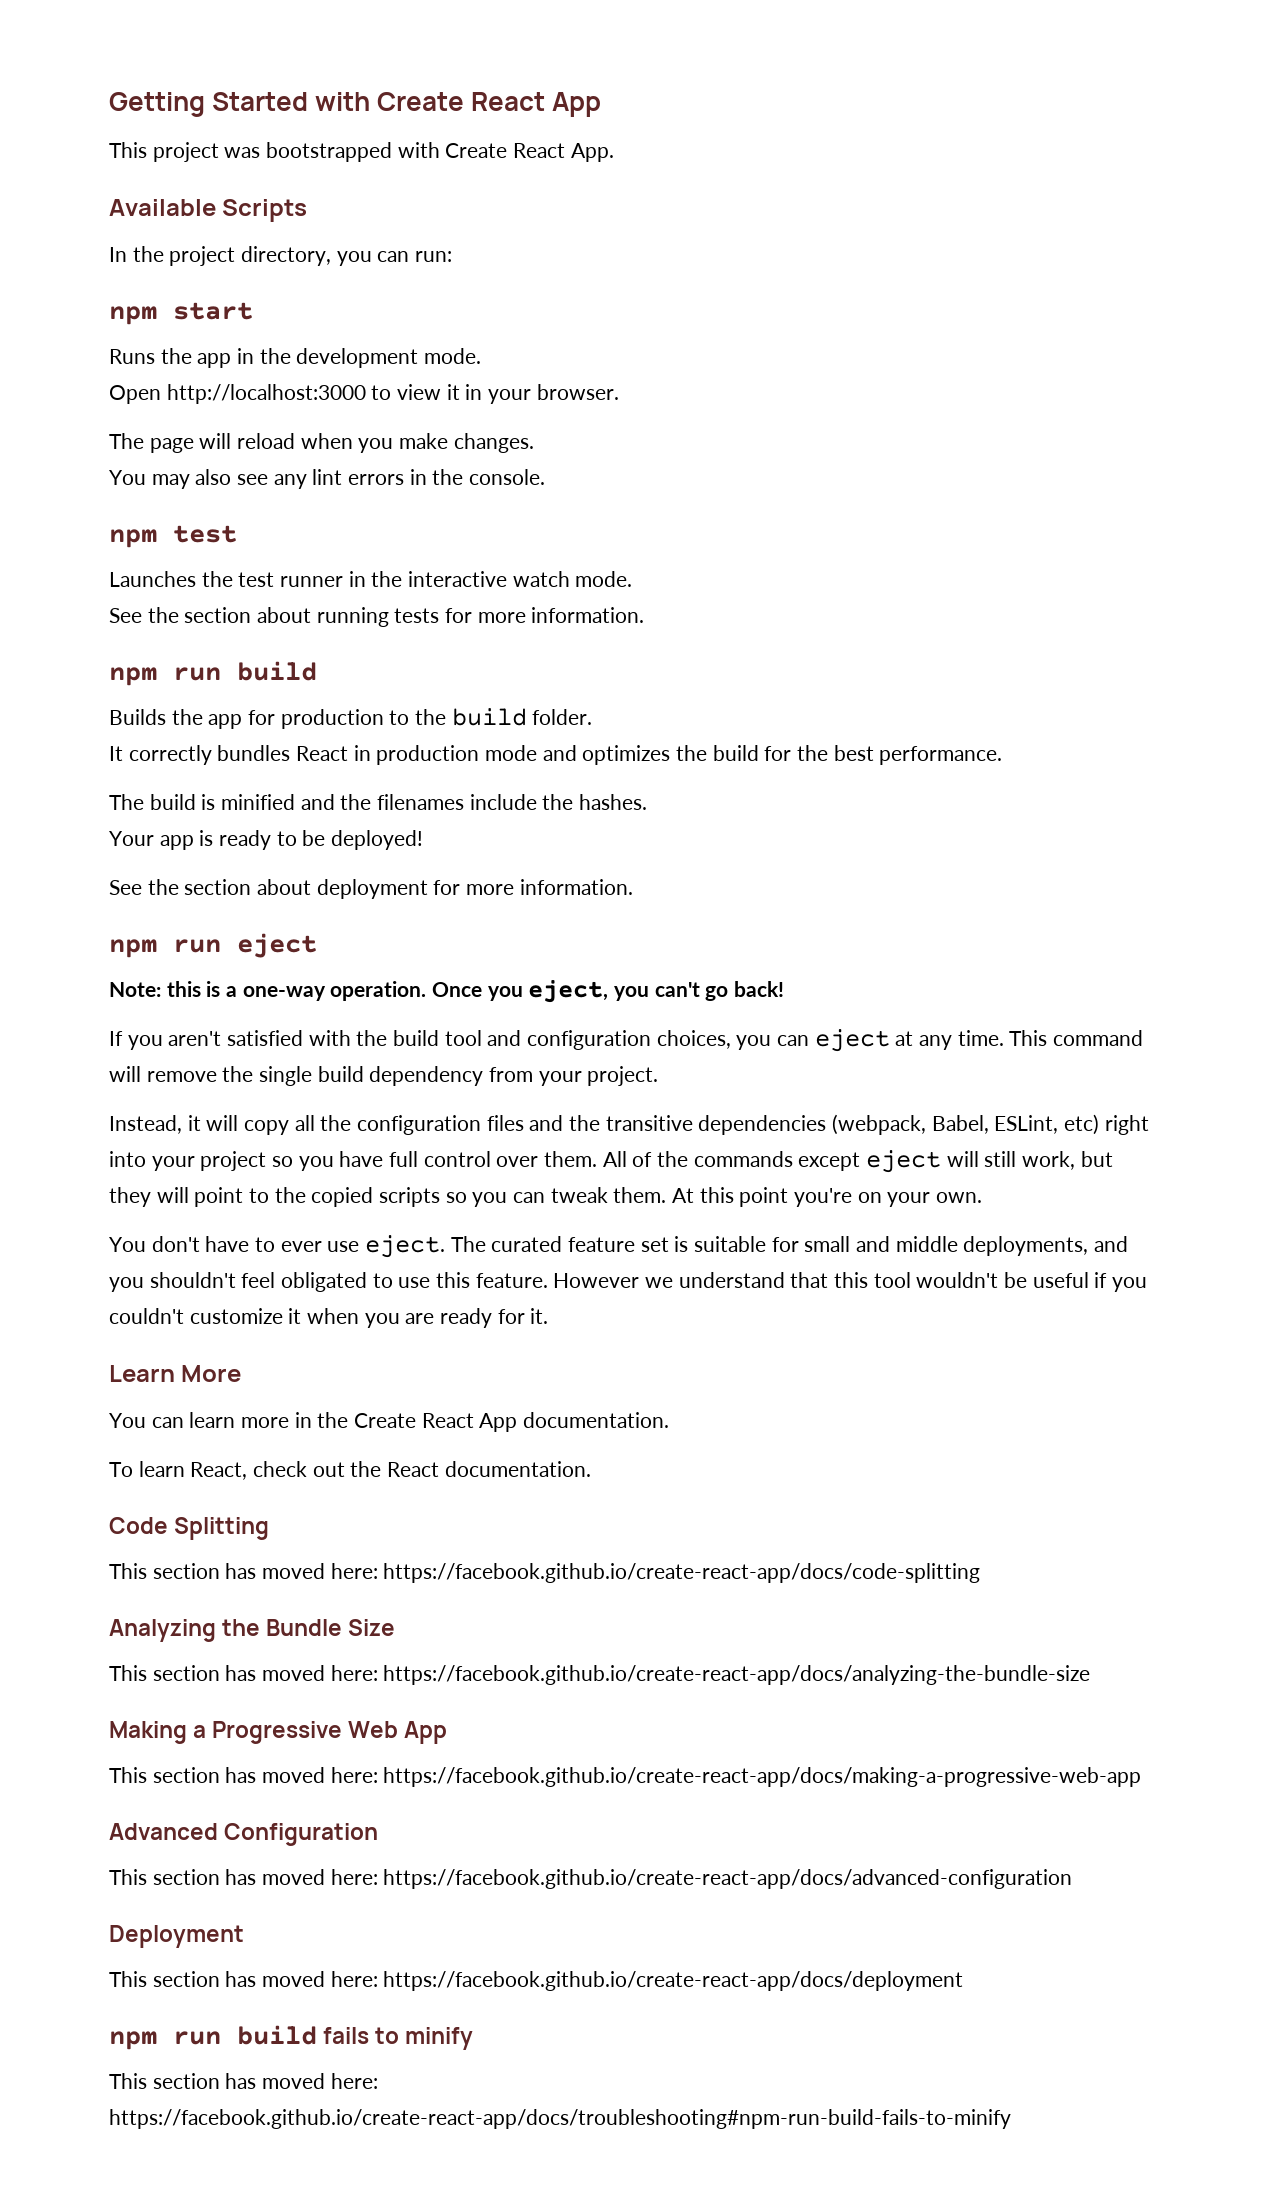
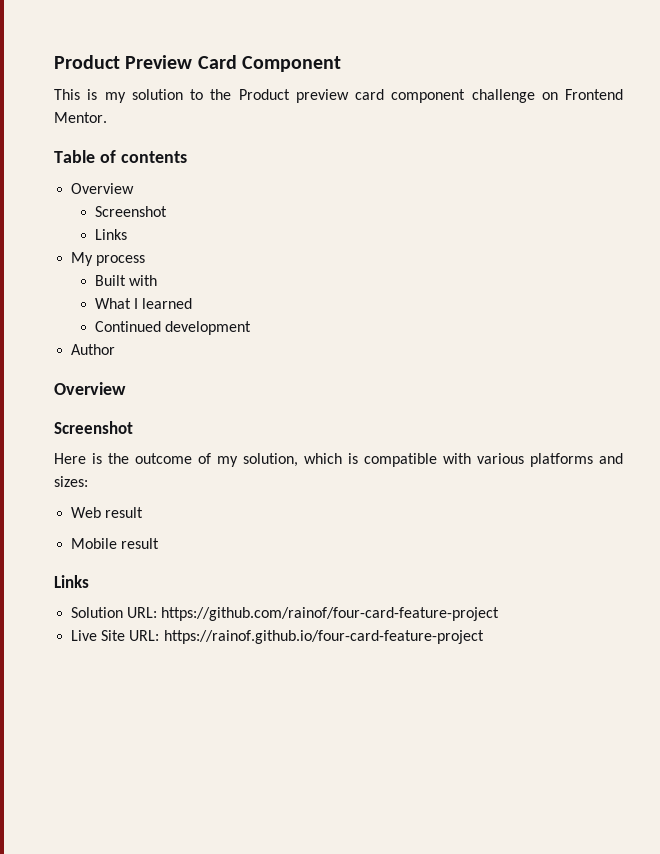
[109,92,602,117] [109,142,614,162] [109,199,308,222] [109,246,453,266] [109,302,253,325] [109,348,482,368] [109,384,619,404] [109,433,534,453] [109,469,546,489] [109,525,237,548] [109,571,633,587] [109,607,645,627] [109,661,317,686] [109,708,593,729] [109,745,1003,765] [109,794,648,810] [109,830,424,850] [109,879,633,899] [109,933,317,958] [109,980,785,1003] [109,1029,1144,1052] [109,1066,659,1086] [109,1114,1149,1135] [109,1150,1113,1173] [109,1187,983,1207] [109,1235,1129,1258] [109,1272,1148,1292] [109,1308,549,1328] [109,1365,242,1382] [109,1412,670,1432] [109,1461,591,1480] [109,1517,270,1540] [109,1563,981,1583] [109,1619,396,1642] [109,1665,1091,1685] [109,1721,448,1744] [109,1767,1142,1787] [109,1823,379,1846] [109,1869,1073,1889] [109,1925,244,1948] [109,1971,964,1991] [109,2025,474,2050] [109,2073,378,2089] [109,2109,1011,2129] Getting Started with Create React App // This project was bootstrapped with Create React App. // Available Scripts // In the project directory, you can run: // npm start // Runs the app in the development mode. // Open http://localhost:3000 to view it in your browser. // The page will reload when you make changes. // You may also see any lint errors in the console. // npm test // Launches the test runner in the interactive watch mode. // See the section about running tests for more information. // npm run build // Builds the app for production to the build folder. // It correctly bundles React in production mode and optimizes the build for the best performance. // The build is minified and the filenames include the hashes. // Your app is ready to be deployed! // See the section about deployment for more information. // npm run eject // Note: this is a one-way operation. Once you eject, you can't go back! // If you aren't satisfied with the build tool and configuration choices, you can eject at any time. This command will remove the single build dependency from your project. // Instead, it will copy all the configuration files and the transitive dependencies (webpack, Babel, ESLint, etc) right into your project so you have full control over them. All of the commands except eject will still work, but they will point to the copied scripts so you can tweak them. At this point you're on your own. // You don't have to ever use eject. The curated feature set is suitable for small and middle deployments, and you shouldn't feel obligated to use this feature. However we understand that this tool wouldn't be useful if you couldn't customize it when you are ready for it. // Learn More // You can learn more in the Create React App documentation. // To learn React, check out the React documentation. // Code Splitting // This section has moved here: https://facebook.github.io/create-react-app/docs/code-splitting // Analyzing the Bundle Size // This section has moved here: https://facebook.github.io/create-react-app/docs/analyzing-the-bundle-size // Making a Progressive Web App // This section has moved here: https://facebook.github.io/create-react-app/docs/making-a-progressive-web-app // Advanced Configuration // This section has moved here: https://facebook.github.io/create-react-app/docs/advanced-configuration // Deployment // This section has moved here: https://facebook.github.io/create-react-app/docs/deployment // npm run build fails to minify // This section has moved here: https://facebook.github.io/create-react-app/docs/troubleshooting#npm-run-build-fails-to-minify -> [54,55,341,72] [54,89,623,103] [54,112,107,123] [54,150,187,163] [71,183,135,194] [94,206,167,217] [94,229,127,240] [71,252,146,266] [94,275,157,286] [94,298,192,309] [94,321,251,335] [71,344,116,355] [54,382,126,395] [54,421,133,434] [54,453,623,467] [54,476,88,487] [71,507,144,518] [71,538,160,549] [54,575,89,588] [71,607,500,621] [71,630,484,644] Product Preview Card Component // This is my solution to the Product preview card component challenge on Frontend Mentor. // Table of contents // Overview // Screenshot // Links // My process // Built with // What I learned // Continued development // Author // Overview // Screenshot // Here is the outcome of my solution, which is compatible with various platforms and sizes: // Web result // Mobile result // Links // Solution URL: https://github.com/rainof/four-card-feature-project // Live Site URL: https://rainof.github.io/four-card-feature-project

